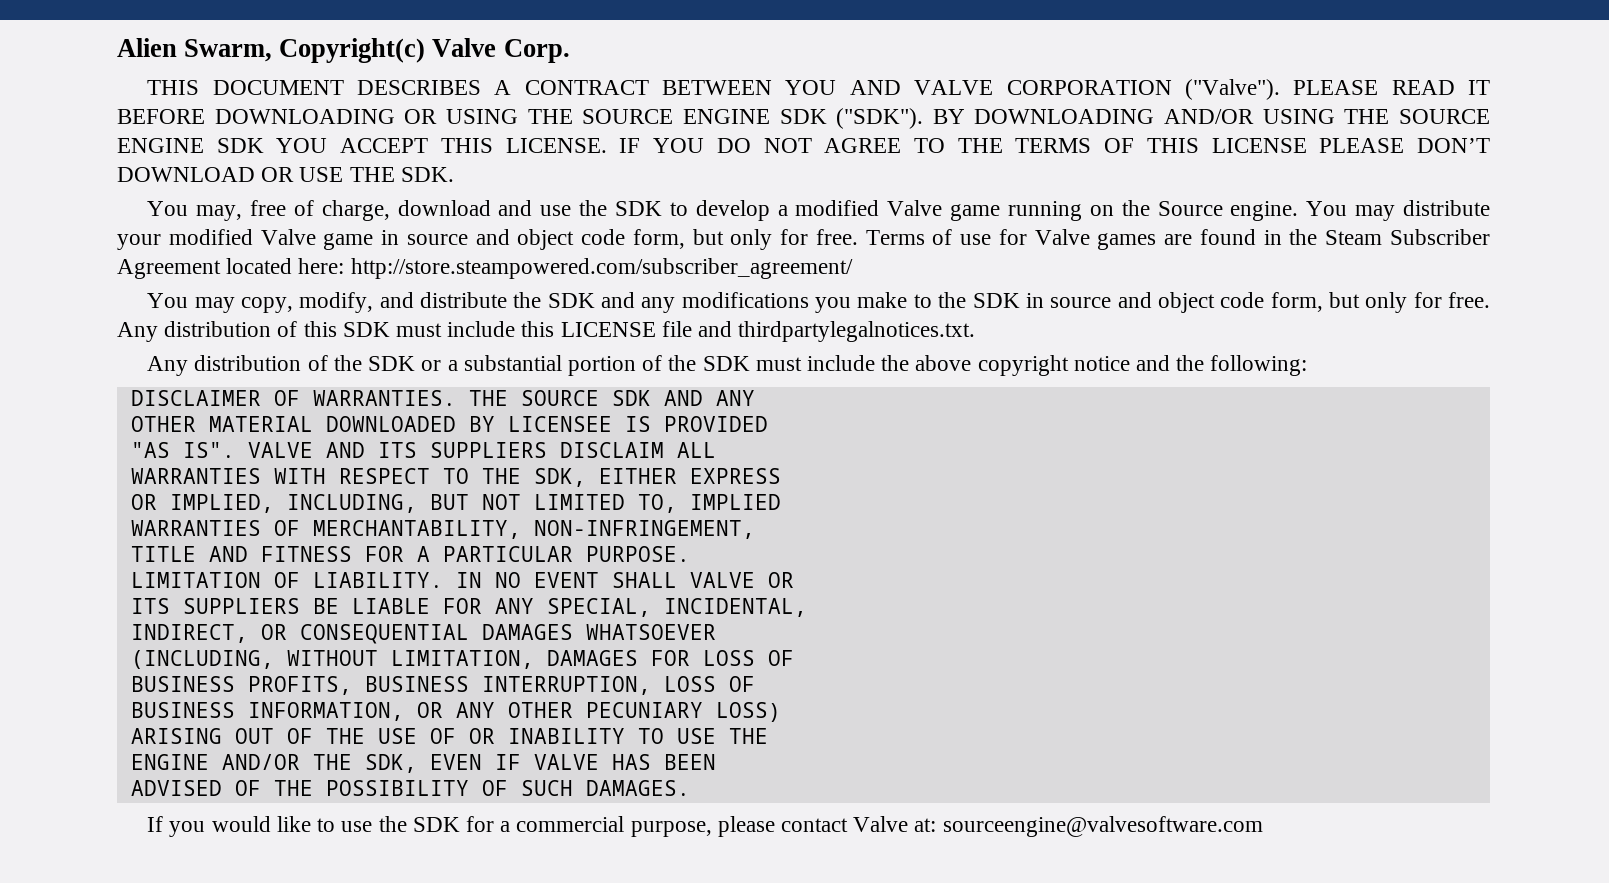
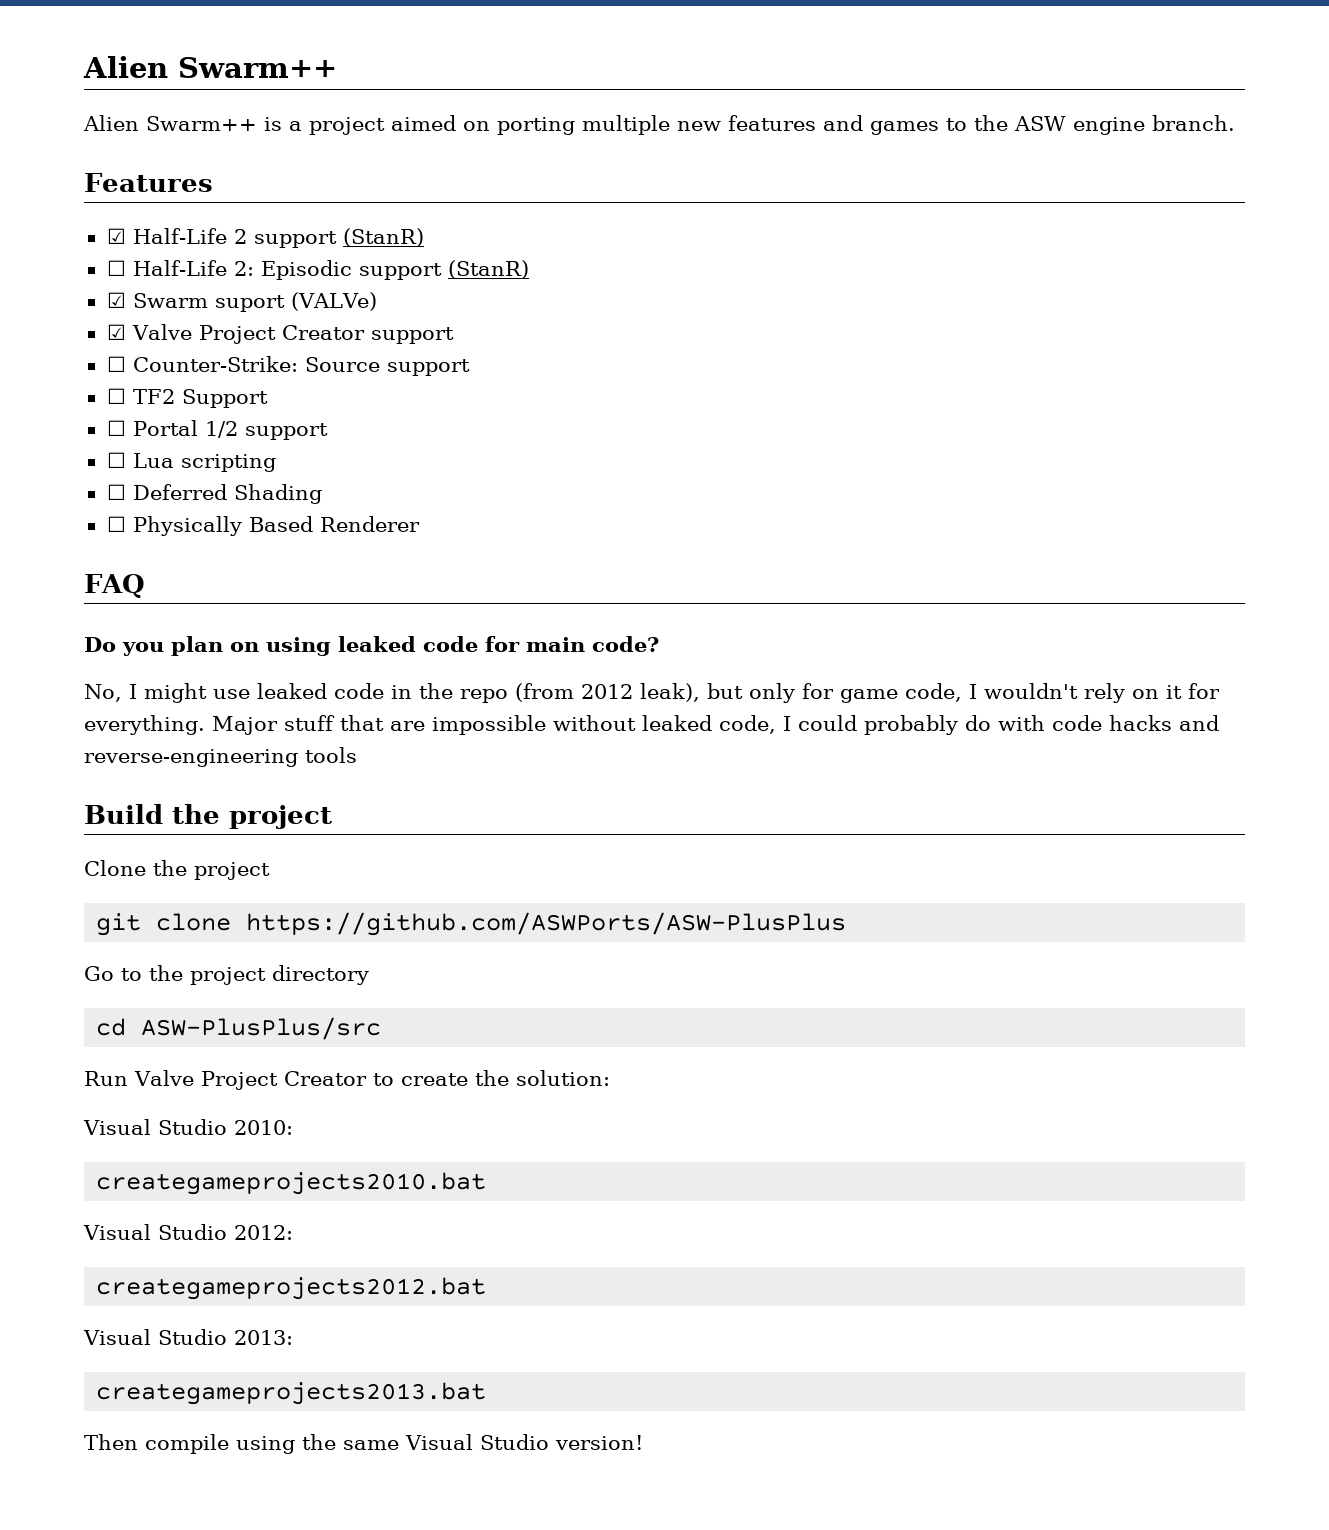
[117,38,570,63] [147,79,1490,100] [117,108,1490,129] [117,138,1490,153] [117,167,454,182] [147,200,1491,221] [117,229,1490,250] [117,258,853,279] [147,292,1490,313] [117,321,976,342] [147,355,1308,376] [130,390,755,406] [130,416,768,432] [130,442,716,458] [130,468,781,487] [130,494,781,513] [130,520,755,539] [130,546,690,562] [130,572,794,588] [130,598,807,617] [130,624,716,644] [130,650,794,669] [130,676,755,695] [130,702,781,722] [130,728,768,744] [130,754,716,773] [130,780,690,796] [147,816,1263,837] Alien Swarm, Copyright(c) Valve Corp. // THIS DOCUMENT DESCRIBES A CONTRACT BETWEEN YOU AND VALVE CORPORATION ("Valve"). PLEASE READ IT BEFORE DOWNLOADING OR USING THE SOURCE ENGINE SDK ("SDK"). BY DOWNLOADING AND/OR USING THE SOURCE ENGINE SDK YOU ACCEPT THIS LICENSE. IF YOU DO NOT AGREE TO THE TERMS OF THIS LICENSE PLEASE DON’T DOWNLOAD OR USE THE SDK. // You may, free of charge, download and use the SDK to develop a modified Valve game running on the Source engine. You may distribute your modified Valve game in source and object code form, but only for free. Terms of use for Valve games are found in the Steam Subscriber Agreement located here: http://store.steampowered.com/subscriber_agreement/ // You may copy, modify, and distribute the SDK and any modifications you make to the SDK in source and object code form, but only for free. Any distribution of this SDK must include this LICENSE file and thirdpartylegalnotices.txt. // Any distribution of the SDK or a substantial portion of the SDK must include the above copyright notice and the following: // DISCLAIMER OF WARRANTIES. THE SOURCE SDK AND ANY // OTHER MATERIAL DOWNLOADED BY LICENSEE IS PROVIDED // "AS IS". VALVE AND ITS SUPPLIERS DISCLAIM ALL // WARRANTIES WITH RESPECT TO THE SDK, EITHER EXPRESS // OR IMPLIED, INCLUDING, BUT NOT LIMITED TO, IMPLIED // WARRANTIES OF MERCHANTABILITY, NON-INFRINGEMENT, // TITLE AND FITNESS FOR A PARTICULAR PURPOSE. // LIMITATION OF LIABILITY. IN NO EVENT SHALL VALVE OR // ITS SUPPLIERS BE LIABLE FOR ANY SPECIAL, INCIDENTAL, // INDIRECT, OR CONSEQUENTIAL DAMAGES WHATSOEVER // (INCLUDING, WITHOUT LIMITATION, DAMAGES FOR LOSS OF // BUSINESS PROFITS, BUSINESS INTERRUPTION, LOSS OF // BUSINESS INFORMATION, OR ANY OTHER PECUNIARY LOSS) // ARISING OUT OF THE USE OF OR INABILITY TO USE THE // ENGINE AND/OR THE SDK, EVEN IF VALVE HAS BEEN // ADVISED OF THE POSSIBILITY OF SUCH DAMAGES. // If you would like to use the SDK for a commercial purpose, please contact Valve at: sourceengine@valvesoftware.com -> [83,56,337,78] [83,115,1235,135] [84,173,213,192] [106,228,424,248] [106,260,529,280] [106,292,378,312] [106,324,454,344] [106,356,470,376] [106,388,268,408] [106,420,328,440] [106,452,276,472] [106,484,322,504] [106,516,420,536] [84,574,145,598] [84,636,659,656] [84,683,1220,703] [84,715,1219,735] [84,747,357,767] [84,804,332,829] [84,860,270,880] [96,912,847,936] [84,965,369,985] [96,1017,382,1040] [84,1070,610,1090] [83,1119,293,1135] [96,1172,487,1195] [83,1224,293,1240] [96,1277,487,1300] [83,1329,293,1345] [96,1382,487,1405] [84,1434,643,1454] Alien Swarm++ // Alien Swarm++ is a project aimed on porting multiple new features and games to the ASW engine branch. // Features // ☑ Half-Life 2 support (StanR) // ☐ Half-Life 2: Episodic support (StanR) // ☑ Swarm suport (VALVe) // ☑ Valve Project Creator support // ☐ Counter-Strike: Source support // ☐ TF2 Support // ☐ Portal 1/2 support // ☐ Lua scripting // ☐ Deferred Shading // ☐ Physically Based Renderer // FAQ // Do you plan on using leaked code for main code? // No, I might use leaked code in the repo (from 2012 leak), but only for game code, I wouldn't rely on it for everything. Major stuff that are impossible without leaked code, I could probably do with code hacks and reverse-engineering tools // Build the project // Clone the project // git clone https://github.com/ASWPorts/ASW-PlusPlus // Go to the project directory // cd ASW-PlusPlus/src // Run Valve Project Creator to create the solution: // Visual Studio 2010: // creategameprojects2010.bat // Visual Studio 2012: // creategameprojects2012.bat // Visual Studio 2013: // creategameprojects2013.bat // Then compile using the same Visual Studio version!

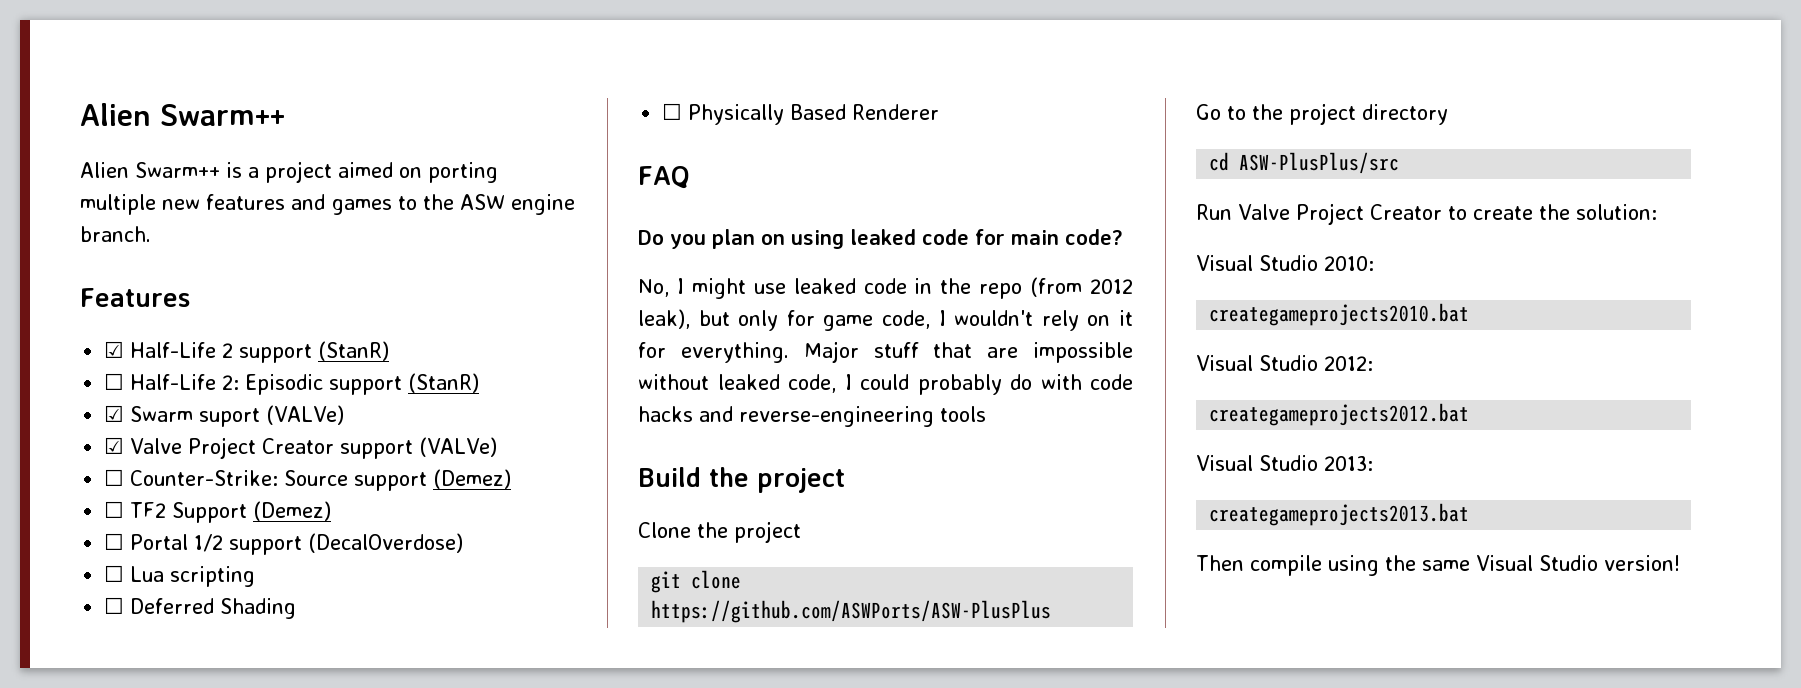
(454, 335) none -> [419,437,498,457] (VALVe)
(470, 367) none -> [433,469,512,489] (Demez)
(268, 398) none -> [253,501,332,521] (Demez)
(328, 431) none -> [308,533,464,553] (DecalOverdose)

